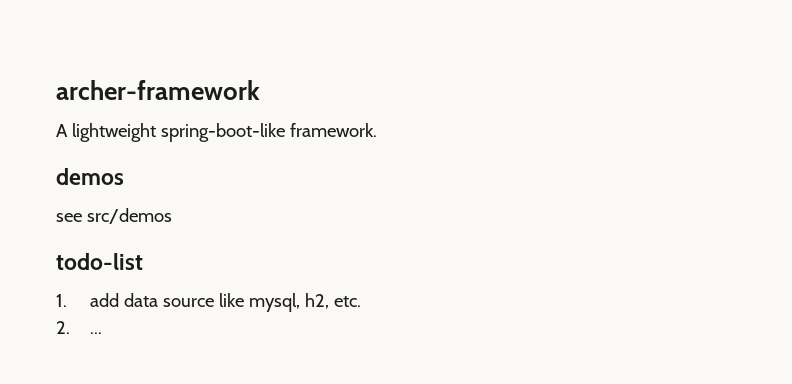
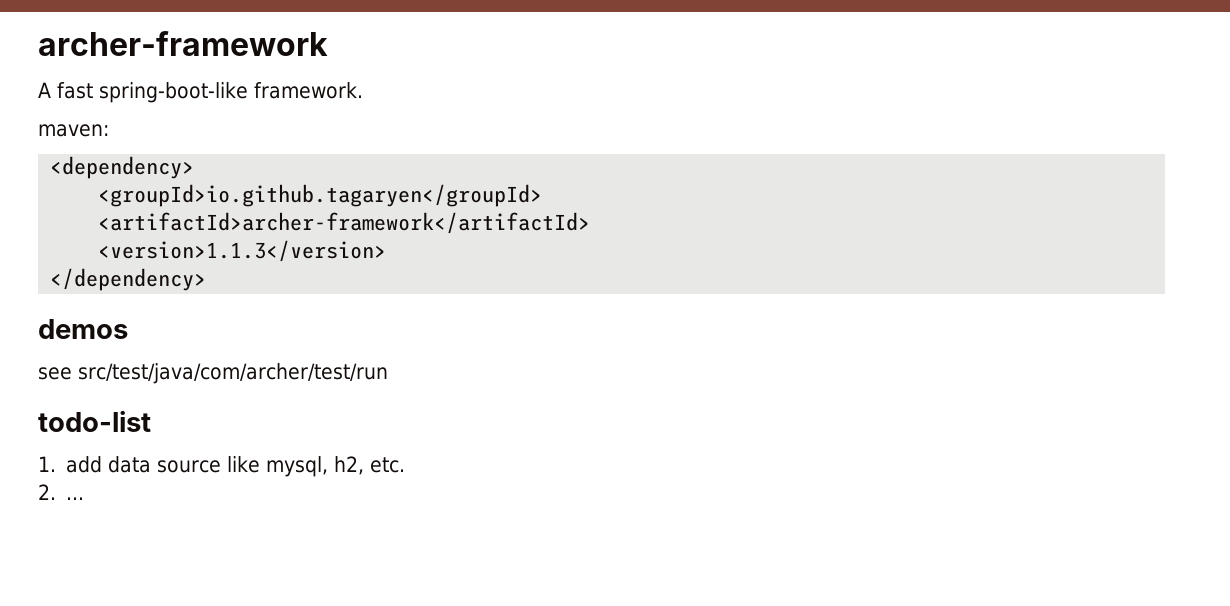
[71,123,156,142] lightweight -> [57,82,93,99] fast
(377, 130) none -> [38,124,109,137] [50,156,195,179] [98,184,543,207] [98,212,591,234] [98,240,387,262] [50,268,207,291] // maven: // <dependency> // <groupId>io.github.tagaryen</groupId> // <artifactId>archer-framework</artifactId> // <version>1.1.3</version> // </dependency>
[86,208,172,224] src/demos -> [78,363,388,384] src/test/java/com/archer/test/run

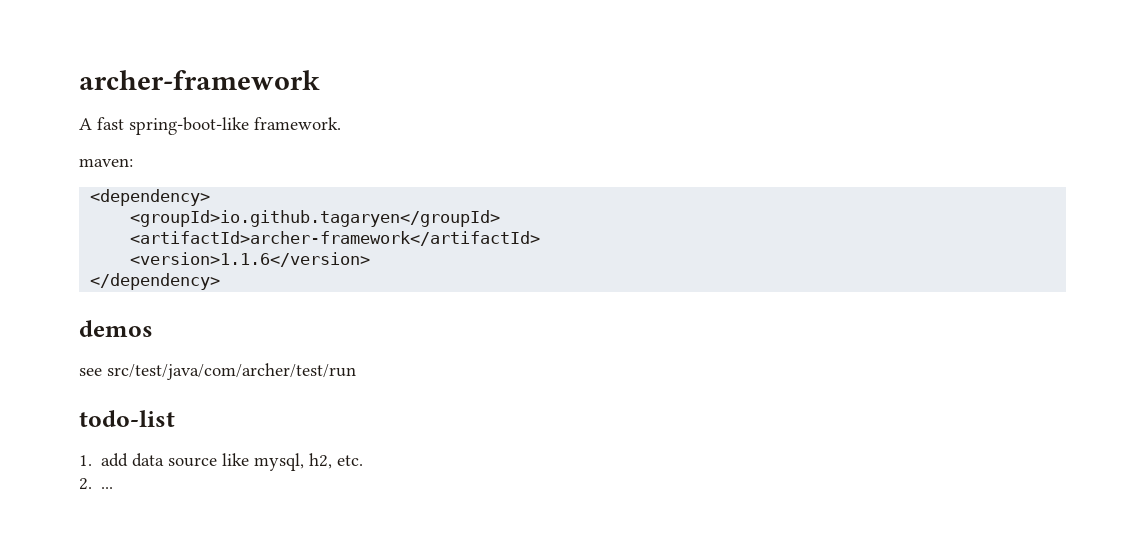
[98,240,387,262] <version>1.1.3</version> -> [130,252,371,267] <version>1.1.6</version>

